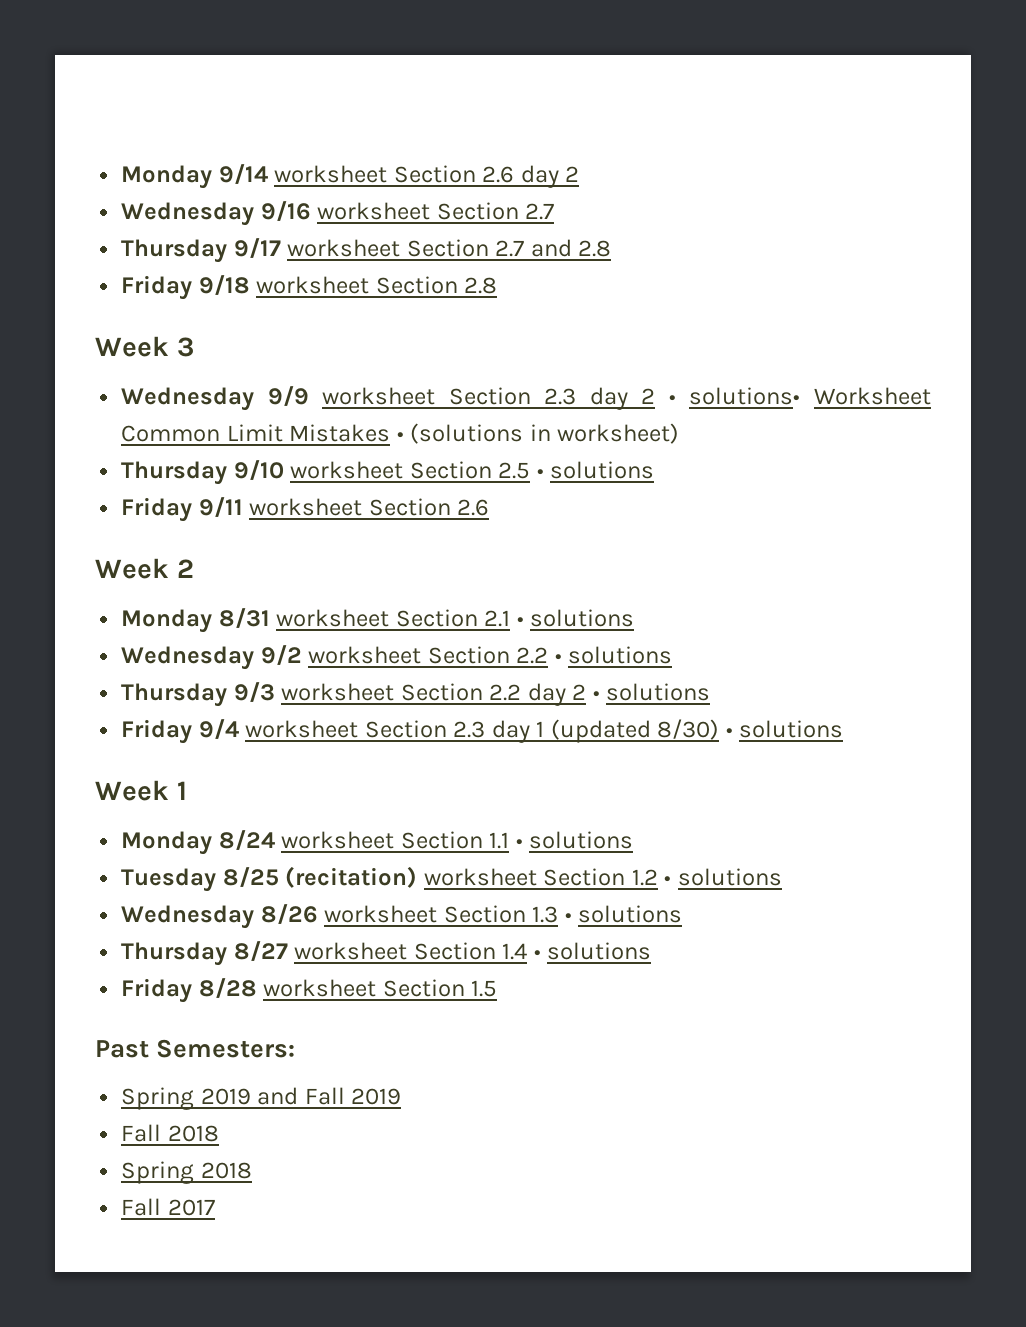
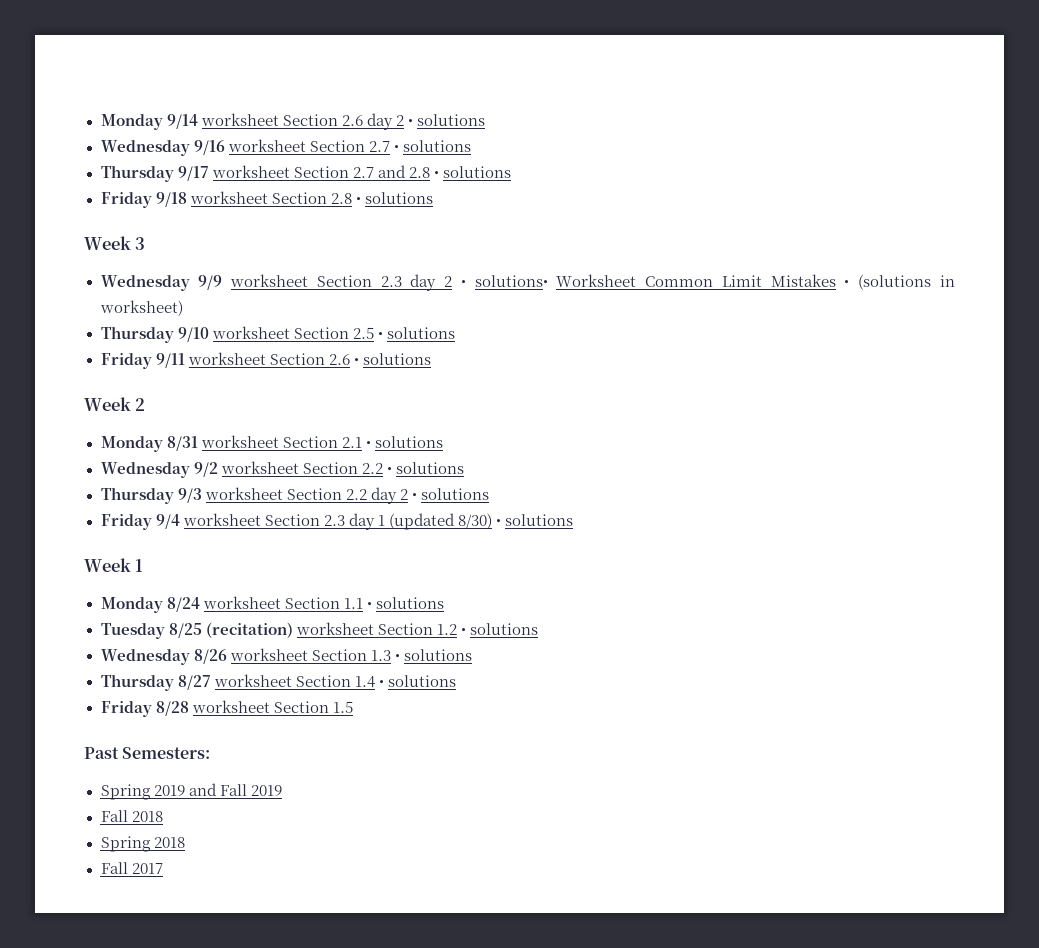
(580, 174) none -> [407,114,485,126] • solutions
(555, 211) none -> [393,140,471,152] • solutions
(612, 248) none -> [433,166,511,178] • solutions
(498, 285) none -> [355,192,433,204] • solutions
(490, 507) none -> [353,353,431,365] • solutions

